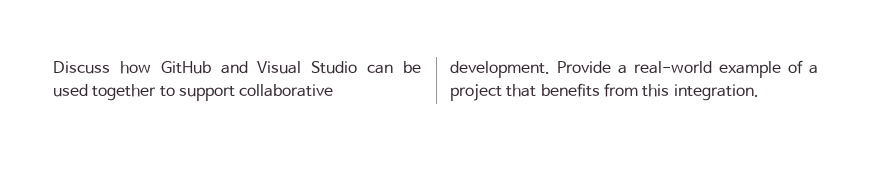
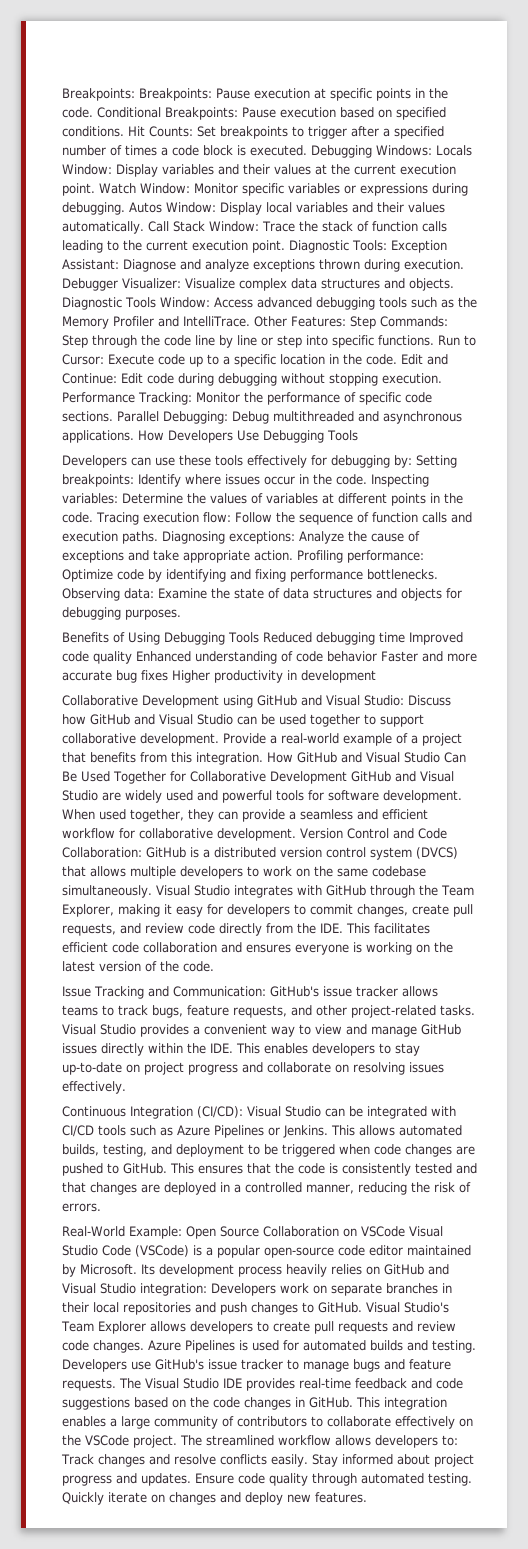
(53, 67) none -> [62,88,448,101] [62,107,446,120] [62,126,444,139] [62,145,472,158] [62,164,456,177] [62,183,468,196] [62,202,445,215] [62,221,447,234] [62,240,447,253] [62,259,464,272] [62,278,454,291] [62,297,477,310] [62,316,448,329] [62,335,476,348] [62,354,448,367] [62,373,442,386] [62,392,432,405] [62,411,462,424] [62,430,358,443] [62,455,457,468] [62,474,429,487] [62,493,463,506] [62,512,472,525] [62,531,420,544] [62,550,424,563] [62,569,438,582] [62,588,462,601] [62,607,181,620] [62,632,463,645] [62,651,477,664] [62,670,376,683] [62,695,404,708] Breakpoints: Breakpoints: Pause execution at specific points in the code. Conditional Breakpoints: Pause execution based on specified conditions. Hit Counts: Set breakpoints to trigger after a specified number of times a code block is executed. Debugging Windows: Locals Window: Display variables and their values at the current execution point. Watch Window: Monitor specific variables or expressions during debugging. Autos Window: Display local variables and their values automatically. Call Stack Window: Trace the stack of function calls leading to the current execution point. Diagnostic Tools: Exception Assistant: Diagnose and analyze exceptions thrown during execution. Debugger Visualizer: Visualize complex data structures and objects. Diagnostic Tools Window: Access advanced debugging tools such as the Memory Profiler and IntelliTrace. Other Features: Step Commands: Step through the code line by line or step into specific functions. Run to Cursor: Execute code up to a specific location in the code. Edit and Continue: Edit code during debugging without stopping execution. Performance Tracking: Monitor the performance of specific code sections. Parallel Debugging: Debug multithreaded and asynchronous applications. How Developers Use Debugging Tools // Developers can use these tools effectively for debugging by: Setting breakpoints: Identify where issues occur in the code. Inspecting variables: Determine the values of variables at different points in the code. Tracing execution flow: Follow the sequence of function calls and execution paths. Diagnosing exceptions: Analyze the cause of exceptions and take appropriate action. Profiling performance: Optimize code by identifying and fixing performance bottlenecks. Observing data: Examine the state of data structures and objects for debugging purposes. // Benefits of Using Debugging Tools Reduced debugging time Improved code quality Enhanced understanding of code behavior Faster and more accurate bug fixes Higher productivity in development // Collaborative Development using GitHub and Visual Studio:
(759, 92) none -> [267,752,466,763] [62,771,454,784] [62,790,462,803] [62,809,428,822] [62,828,447,841] [62,847,458,860] [62,866,426,879] [62,885,474,898] [62,904,473,917] [62,923,430,936] [62,942,453,955] [62,961,214,972] [62,986,438,999] [62,1005,475,1018] [62,1024,461,1037] [62,1043,420,1056] [62,1062,444,1075] [62,1081,126,1094] [62,1106,456,1119] [62,1125,462,1138] [62,1144,475,1157] [62,1163,477,1176] [62,1182,471,1195] [62,1203,101,1212] [62,1226,443,1239] [62,1245,471,1258] [62,1264,449,1277] [62,1283,452,1296] [62,1302,449,1315] [61,1321,456,1334] [62,1340,476,1353] [62,1359,451,1372] [62,1378,463,1391] [62,1397,447,1410] [62,1416,473,1429] [62,1435,458,1448] [61,1454,474,1467] [62,1473,472,1486] [62,1492,367,1505] How GitHub and Visual Studio Can Be Used Together for Collaborative Development GitHub and Visual Studio are widely used and powerful tools for software development. When used together, they can provide a seamless and efficient workflow for collaborative development. Version Control and Code Collaboration: GitHub is a distributed version control system (DVCS) that allows multiple developers to work on the same codebase simultaneously. Visual Studio integrates with GitHub through the Team Explorer, making it easy for developers to commit changes, create pull requests, and review code directly from the IDE. This facilitates efficient code collaboration and ensures everyone is working on the latest version of the code. // Issue Tracking and Communication: GitHub's issue tracker allows teams to track bugs, feature requests, and other project-related tasks. Visual Studio provides a convenient way to view and manage GitHub issues directly within the IDE. This enables developers to stay up-to-date on project progress and collaborate on resolving issues effectively. // Continuous Integration (CI/CD): Visual Studio can be integrated with CI/CD tools such as Azure Pipelines or Jenkins. This allows automated builds, testing, and deployment to be triggered when code changes are pushed to GitHub. This ensures that the code is consistently tested and that changes are deployed in a controlled manner, reducing the risk of errors. // Real-World Example: Open Source Collaboration on VSCode Visual Studio Code (VSCode) is a popular open-source code editor maintained by Microsoft. Its development process heavily relies on GitHub and Visual Studio integration: Developers work on separate branches in their local repositories and push changes to GitHub. Visual Studio's Team Explorer allows developers to create pull requests and review code changes. Azure Pipelines is used for automated builds and testing. Developers use GitHub's issue tracker to manage bugs and feature requests. The Visual Studio IDE provides real-time feedback and code suggestions based on the code changes in GitHub. This integration enables a large community of contributors to collaborate effectively on the VSCode project. The streamlined workflow allows developers to: Track changes and resolve conflicts easily. Stay informed about project progress and updates. Ensure code quality through automated testing. Quickly iterate on changes and deploy new features.

